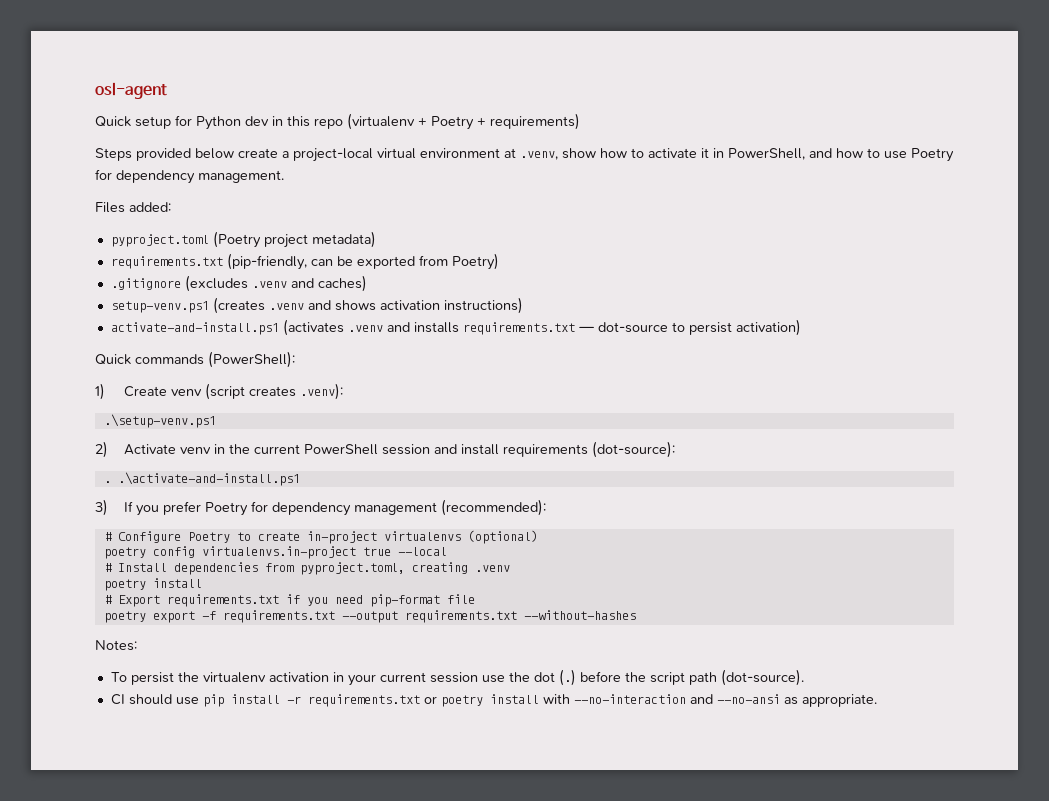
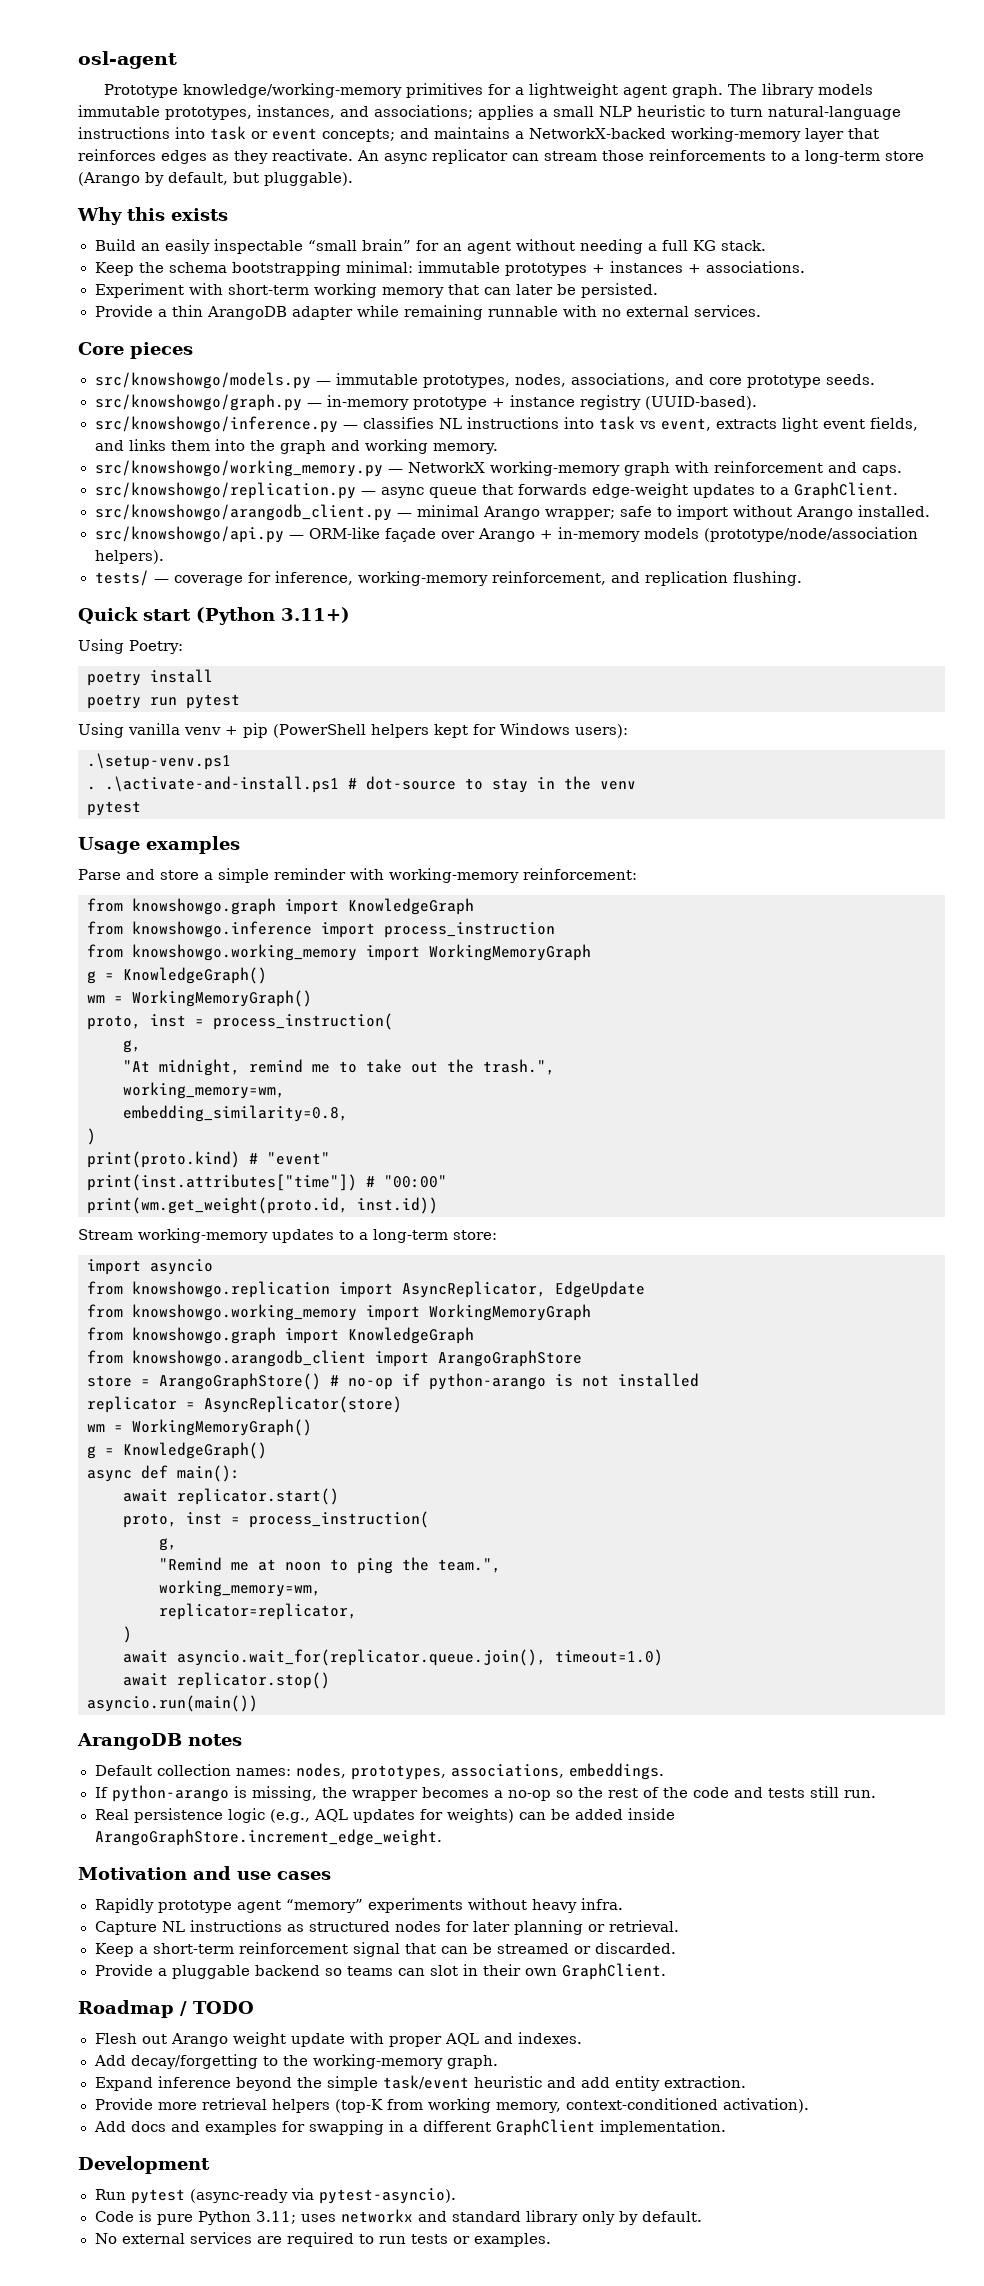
[95,113,580,130] [95,148,954,162] [95,169,284,184] [95,202,171,213] [110,231,376,248] [110,253,499,270] [110,275,367,292] [110,297,523,314] [110,319,801,336] [95,351,295,368] [95,383,343,400] [103,414,216,428] [95,441,675,458] [103,472,300,486] [95,499,546,516] [103,530,538,544] [103,546,447,559] [103,562,510,575] [103,578,202,591] [103,594,475,607] [103,610,636,623] [95,640,137,651] [110,669,804,686] [110,694,877,707] Quick setup for Python dev in this repo (virtualenv + Poetry + requirements) // Steps provided below create a project-local virtual environment at .venv, show how to activate it in PowerShell, and how to use Poetry for dependency management. // Files added: // pyproject.toml (Poetry project metadata) // requirements.txt (pip-friendly, can be exported from Poetry) // .gitignore (excludes .venv and caches) // setup-venv.ps1 (creates .venv and shows activation instructions) // activate-and-install.ps1 (activates .venv and installs requirements.txt — dot-source to persist activation) // Quick commands (PowerShell): // 1) Create venv (script creates .venv): // .\setup-venv.ps1 // 2) Activate venv in the current PowerShell session and install requirements (dot-source): // . .\activate-and-install.ps1 // 3) If you prefer Poetry for dependency management (recommended): // # Configure Poetry to create in-project virtualenvs (optional) // poetry config virtualenvs.in-project true --local // # Install dependencies from pyproject.toml, creating .venv // poetry install // # Export requirements.txt if you need pip-format file // poetry export -f requirements.txt --output requirements.txt --without-hashes // Notes: // To persist the virtualenv activation in your current session use the dot (.) before the script path (dot-source). // CI should use pip install -r requirements.txt or poetry install with --no-interaction and --no-ansi as appropriate. -> [103,83,873,98] [78,105,901,120] [78,126,879,142] [78,149,924,164] [78,172,353,186] [77,207,228,225] [94,239,766,254] [94,261,805,276] [94,283,658,298] [94,305,761,320] [78,342,193,359] [94,372,875,389] [94,394,757,411] [94,416,918,433] [94,439,499,454] [94,460,902,477] [94,482,898,499] [94,504,930,521] [94,526,918,543] [94,550,164,564] [94,570,802,586] [78,607,350,625] [78,639,183,654] [87,669,213,686] [87,694,240,709] [78,723,628,738] [87,753,231,770] [87,776,636,793] [87,801,141,816] [78,836,240,854] [78,868,637,883] [87,898,474,915] [87,921,555,938] [87,944,591,961] [87,967,267,984] [87,990,312,1007] [87,1013,393,1030] [123,1040,141,1053] [123,1059,555,1076] [123,1082,285,1099] [123,1105,348,1122] [87,1128,96,1145] [87,1151,330,1168] [87,1174,447,1191] [87,1197,438,1214] [78,1228,497,1243] [87,1259,213,1275] [87,1281,645,1298] [87,1304,591,1321] [87,1327,474,1344] [87,1350,582,1367] [87,1373,699,1390] [87,1396,402,1413] [87,1419,312,1436] [87,1442,267,1459] [87,1465,240,1482] [123,1488,339,1505] [123,1511,429,1528] [159,1538,177,1551] [159,1557,501,1574] [159,1580,321,1597] [159,1603,357,1620] [123,1626,132,1643] [123,1649,663,1666] [123,1672,330,1689] [87,1695,258,1712] [77,1733,242,1750] [94,1763,664,1780] [94,1785,876,1802] [94,1808,675,1823] [94,1829,442,1846] [78,1866,331,1880] [94,1898,623,1913] [94,1920,679,1935] [94,1942,676,1957] [94,1963,666,1980] [78,2000,254,2018] [94,2032,582,2047] [93,2054,498,2069] [94,2075,746,2091] [94,2098,810,2113] [93,2119,726,2136] [78,2156,210,2174] [94,2188,456,2204] [94,2209,702,2225] [94,2232,551,2247] Prototype knowledge/working-memory primitives for a lightweight agent graph. The library models immutable prototypes, instances, and associations; applies a small NLP heuristic to turn natural-language instructions into task or event concepts; and maintains a NetworkX-backed working-memory layer that reinforces edges as they reactivate. An async replicator can stream those reinforcements to a long-term store (Arango by default, but pluggable). // Why this exists // Build an easily inspectable “small brain” for an agent without needing a full KG stack. // Keep the schema bootstrapping minimal: immutable prototypes + instances + associations. // Experiment with short-term working memory that can later be persisted. // Provide a thin ArangoDB adapter while remaining runnable with no external services. // Core pieces // src/knowshowgo/models.py — immutable prototypes, nodes, associations, and core prototype seeds. // src/knowshowgo/graph.py — in-memory prototype + instance registry (UUID-based). // src/knowshowgo/inference.py — classifies NL instructions into task vs event, extracts light event fields, and links them into the graph and working memory. // src/knowshowgo/working_memory.py — NetworkX working-memory graph with reinforcement and caps. // src/knowshowgo/replication.py — async queue that forwards edge-weight updates to a GraphClient. // src/knowshowgo/arangodb_client.py — minimal Arango wrapper; safe to import without Arango installed. // src/knowshowgo/api.py — ORM-like façade over Arango + in-memory models (prototype/node/association helpers). // tests/ — coverage for inference, working-memory reinforcement, and replication flushing. // Quick start (Python 3.11+) // Using Poetry: // poetry install // poetry run pytest // Using vanilla venv + pip (PowerShell helpers kept for Windows users): // .\setup-venv.ps1 // . .\activate-and-install.ps1 # dot-source to stay in the venv // pytest // Usage examples // Parse and store a simple reminder with working-memory reinforcement: // from knowshowgo.graph import KnowledgeGraph // from knowshowgo.inference import process_instruction // from knowshowgo.working_memory import WorkingMemoryGraph // g = KnowledgeGraph() // wm = WorkingMemoryGraph() // proto, inst = process_instruction( // g, // "At midnight, remind me to take out the trash.", // working_memory=wm, // embedding_similarity=0.8, // ) // print(proto.kind) # "event" // print(inst.attributes["time"]) # "00:00" // print(wm.get_weight(proto.id, inst.id)) // Stream working-memory updates to a long-term store: // import asyncio // from knowshowgo.replication import AsyncReplicator, EdgeUpdate // from knowshowgo.working_memory import WorkingMemoryGraph // from knowshowgo.graph import KnowledgeGraph // from knowshowgo.arangodb_client import ArangoGraphStore // store = ArangoGraphStore() # no-op if python-arango is not installed // replicator = AsyncReplicator(store) // wm = WorkingMemoryGraph() // g = KnowledgeGraph() // async def main(): // await replicator.start() // proto, inst = process_instruction( // g, // "Remind me at noon to ping the team.", // working_memory=wm, // replicator=replicator, // ) // await asyncio.wait_for(replicator.queue.join(), timeout=1.0) // await replicator.stop() // asyncio.run(main()) // ArangoDB notes // Default collection names: nodes, prototypes, associations, embeddings. // If python-arango is missing, the wrapper becomes a no-op so the rest of the code and tests still run. // Real persistence logic (e.g., AQL updates for weights) can be added inside ArangoGraphStore.increment_edge_weight. // Motivation and use cases // Rapidly prototype agent “memory” experiments without heavy infra. // Capture NL instructions as structured nodes for later planning or retrieval. // Keep a short-term reinforcement signal that can be streamed or discarded. // Provide a pluggable backend so teams can slot in their own GraphClient. // Roadmap / TODO // Flesh out Arango weight update with proper AQL and indexes. // Add decay/forgetting to the working-memory graph. // Expand inference beyond the simple task/event heuristic and add entity extraction. // Provide more retrieval helpers (top-K from working memory, context-conditioned activation). // Add docs and examples for swapping in a different GraphClient implementation. // Development // Run pytest (async-ready via pytest-asyncio). // Code is pure Python 3.11; uses networkx and standard library only by default. // No external services are required to run tests or examples.

